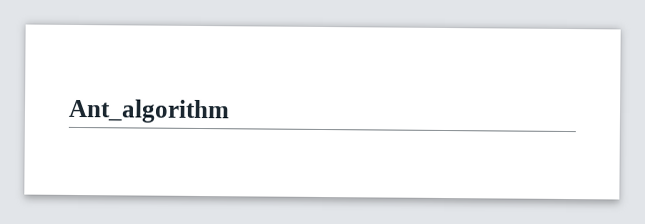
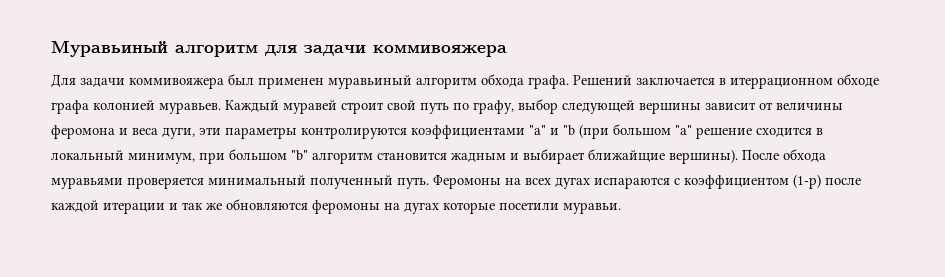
[68,98,230,124] Ant_algorithm -> [51,40,507,57] [51,74,879,89] [51,99,843,114] [51,124,823,139] [51,149,826,164] [51,174,861,189] [51,199,621,214] Муравьиный алгоритм для задачи коммивояжера // Для задачи коммивояжера был применен муравьиный алгоритм обхода графа. Решений заключается в итеррационном обходе графа колонией муравьев. Каждый муравей строит свой путь по графу, выбор следующей вершины зависит от величины феромона и веса дуги, эти параметры контролируются коэффициентами "a" и "b (при большом "a" решение сходится в локальный минимум, при большом "b" алгоритм становится жадным и выбирает ближайщие вершины). После обхода муравьями проверяется минимальный полученный путь. Феромоны на всех дугах испараются с коэффициентом (1-p) после каждой итерации и так же обновляются феромоны на дугах которые посетили муравьи.

